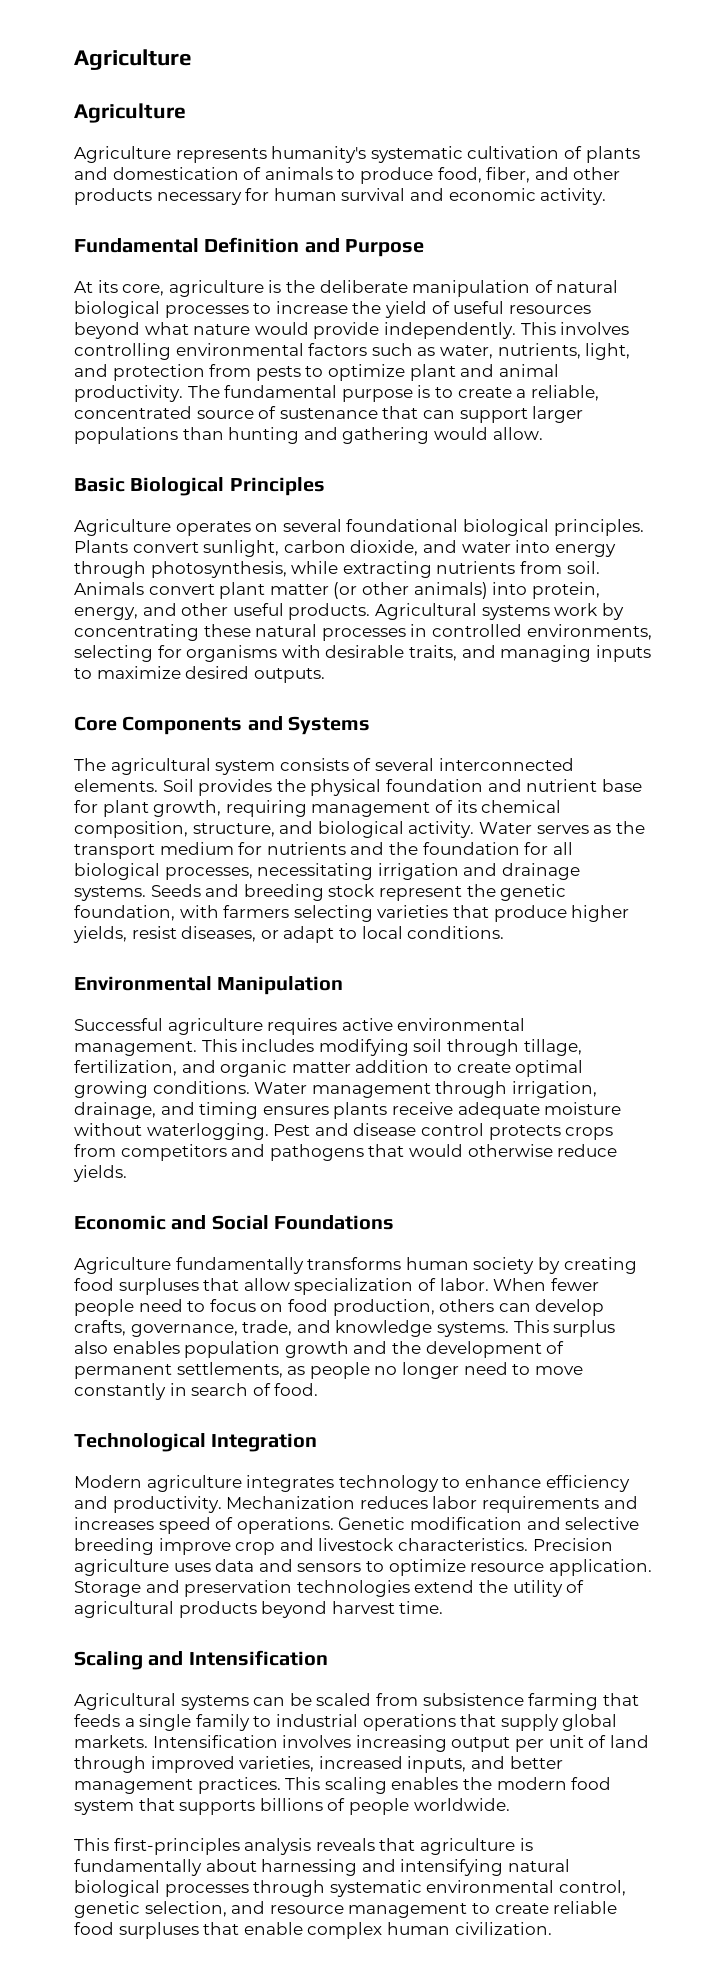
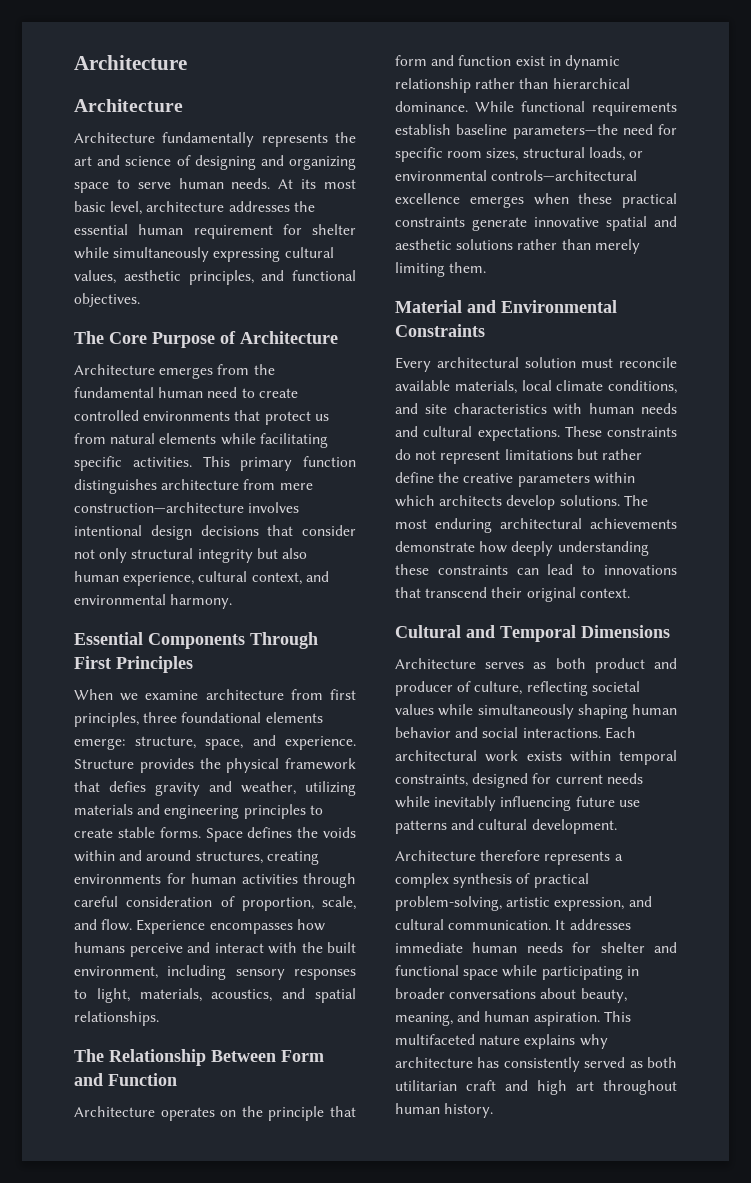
[74,49,192,70] [74,103,186,123] [74,146,640,163] [74,167,621,184] [74,188,607,205] [74,237,425,257] [74,280,619,297] [74,301,591,318] [74,322,630,339] [74,343,631,360] [74,364,559,381] [74,385,599,402] [74,406,584,423] [74,427,543,444] [74,477,325,496] [74,519,644,536] [74,540,616,557] [74,561,600,578] [74,582,600,599] [74,603,624,620] [74,624,652,641] [74,645,651,662] [74,666,325,683] [74,716,371,735] [74,758,574,775] [74,779,642,796] [74,800,562,817] [74,821,645,838] [74,842,573,859] [74,863,580,880] [74,884,567,901] [74,905,630,922] [73,926,505,943] [74,976,344,995] [74,1018,526,1035] [74,1039,582,1056] [74,1060,584,1077] [74,1081,597,1098] [74,1102,622,1119] [74,1123,614,1140] [74,1144,618,1161] [73,1165,127,1182] [74,1215,395,1230] [74,1257,637,1274] [74,1278,599,1295] [74,1299,605,1316] [74,1320,616,1337] [74,1341,565,1358] [74,1362,583,1379] [74,1383,319,1400] [74,1433,318,1452] [74,1475,630,1492] [74,1496,638,1513] [74,1517,640,1534] [74,1538,613,1555] [74,1559,652,1576] [74,1580,585,1597] [74,1601,444,1618] [74,1650,328,1670] [74,1693,639,1710] [74,1714,618,1731] [74,1735,649,1752] [74,1756,563,1773] [74,1777,612,1794] [74,1798,510,1815] [74,1838,533,1855] [74,1859,570,1876] [74,1880,626,1897] [74,1901,618,1918] [74,1922,552,1939] Agriculture // Agriculture // Agriculture represents humanity's systematic cultivation of plants and domestication of animals to produce food, fiber, and other products necessary for human survival and economic activity. // Fundamental Definition and Purpose // At its core, agriculture is the deliberate manipulation of natural biological processes to increase the yield of useful resources beyond what nature would provide independently. This involves controlling environmental factors such as water, nutrients, light, and protection from pests to optimize plant and animal productivity. The fundamental purpose is to create a reliable, concentrated source of sustenance that can support larger populations than hunting and gathering would allow. // Basic Biological Principles // Agriculture operates on several foundational biological principles. Plants convert sunlight, carbon dioxide, and water into energy through photosynthesis, while extracting nutrients from soil. Animals convert plant matter (or other animals) into protein, energy, and other useful products. Agricultural systems work by concentrating these natural processes in controlled environments, selecting for organisms with desirable traits, and managing inputs to maximize desired outputs. // Core Components and Systems // The agricultural system consists of several interconnected elements. Soil provides the physical foundation and nutrient base for plant growth, requiring management of its chemical composition, structure, and biological activity. Water serves as the transport medium for nutrients and the foundation for all biological processes, necessitating irrigation and drainage systems. Seeds and breeding stock represent the genetic foundation, with farmers selecting varieties that produce higher yields, resist diseases, or adapt to local conditions. // Environmental Manipulation // Successful agriculture requires active environmental management. This includes modifying soil through tillage, fertilization, and organic matter addition to create optimal growing conditions. Water management through irrigation, drainage, and timing ensures plants receive adequate moisture without waterlogging. Pest and disease control protects crops from competitors and pathogens that would otherwise reduce yields. // Economic and Social Foundations // Agriculture fundamentally transforms human society by creating food surpluses that allow specialization of labor. When fewer people need to focus on food production, others can develop crafts, governance, trade, and knowledge systems. This surplus also enables population growth and the development of permanent settlements, as people no longer need to move constantly in search of food. // Technological Integration // Modern agriculture integrates technology to enhance efficiency and productivity. Mechanization reduces labor requirements and increases speed of operations. Genetic modification and selective breeding improve crop and livestock characteristics. Precision agriculture uses data and sensors to optimize resource application. Storage and preservation technologies extend the utility of agricultural products beyond harvest time. // Scaling and Intensification // Agricultural systems can be scaled from subsistence farming that feeds a single family to industrial operations that supply global markets. Intensification involves increasing output per unit of land through improved varieties, increased inputs, and better management practices. This scaling enables the modern food system that supports billions of people worldwide. // This first-principles analysis reveals that agriculture is fundamentally about harnessing and intensifying natural biological processes through systematic environmental control, genetic selection, and resource management to create reliable food surpluses that enable complex human civilization. -> [74,55,187,70] [74,99,183,112] [74,132,356,147] [74,155,356,170] [74,178,356,193] [74,201,315,215] [74,224,356,239] [74,247,334,262] [74,270,356,285] [74,293,140,307] [74,331,338,348] [74,364,275,379] [74,387,298,398] [74,410,329,425] [74,433,328,448] [74,456,356,471] [74,479,313,494] [74,502,300,513] [74,525,356,540] [74,548,307,563] [74,571,329,586] [74,594,233,609] [74,632,318,649] [74,656,193,673] [74,689,356,701] [74,712,323,727] [74,735,356,750] [74,758,356,773] [74,781,356,796] [74,804,323,819] [74,827,356,842] [74,850,319,865] [74,873,356,888] [74,896,356,911] [74,919,325,934] [74,942,356,957] [74,965,356,980] [74,988,356,1003] [74,1011,159,1026] [74,1049,324,1066] [74,1073,177,1086] [74,1106,356,1121] [395,55,620,70] [395,78,630,93] [395,101,677,116] [395,124,677,139] [395,147,643,162] [395,170,638,181] [395,193,677,208] [395,216,677,231] [395,239,640,254] [395,262,487,277] [395,300,617,313] [395,324,485,337] [395,357,677,372] [395,380,677,394] [395,403,677,415] [395,426,677,441] [395,449,642,464] [395,472,635,487] [395,495,648,510] [395,518,677,533] [395,541,649,556] [395,564,677,575] [395,587,630,602] [395,625,670,642] [395,658,677,673] [395,681,640,696] [395,704,677,719] [395,727,636,739] [395,750,677,765] [395,773,643,788] [395,796,640,811] [395,819,617,834] [395,850,623,865] [395,873,589,888] [395,896,652,911] [395,919,631,930] [395,942,677,953] [395,965,639,980] [395,988,627,1003] [395,1011,631,1026] [395,1034,608,1049] [395,1057,677,1072] [395,1080,677,1095] [395,1103,494,1118] Architecture // Architecture // Architecture fundamentally represents the art and science of designing and organizing space to serve human needs. At its most basic level, architecture addresses the essential human requirement for shelter while simultaneously expressing cultural values, aesthetic principles, and functional objectives. // The Core Purpose of Architecture // Architecture emerges from the fundamental human need to create controlled environments that protect us from natural elements while facilitating specific activities. This primary function distinguishes architecture from mere construction—architecture involves intentional design decisions that consider not only structural integrity but also human experience, cultural context, and environmental harmony. // Essential Components Through First Principles // When we examine architecture from first principles, three foundational elements emerge: structure, space, and experience. Structure provides the physical framework that defies gravity and weather, utilizing materials and engineering principles to create stable forms. Space defines the voids within and around structures, creating environments for human activities through careful consideration of proportion, scale, and flow. Experience encompasses how humans perceive and interact with the built environment, including sensory responses to light, materials, acoustics, and spatial relationships. // The Relationship Between Form and Function // Architecture operates on the principle that form and function exist in dynamic relationship rather than hierarchical dominance. While functional requirements establish baseline parameters—the need for specific room sizes, structural loads, or environmental controls—architectural excellence emerges when these practical constraints generate innovative spatial and aesthetic solutions rather than merely limiting them. // Material and Environmental Constraints // Every architectural solution must reconcile available materials, local climate conditions, and site characteristics with human needs and cultural expectations. These constraints do not represent limitations but rather define the creative parameters within which architects develop solutions. The most enduring architectural achievements demonstrate how deeply understanding these constraints can lead to innovations that transcend their original context. // Cultural and Temporal Dimensions // Architecture serves as both product and producer of culture, reflecting societal values while simultaneously shaping human behavior and social interactions. Each architectural work exists within temporal constraints, designed for current needs while inevitably influencing future use patterns and cultural development. // Architecture therefore represents a complex synthesis of practical problem-solving, artistic expression, and cultural communication. It addresses immediate human needs for shelter and functional space while participating in broader conversations about beauty, meaning, and human aspiration. This multifaceted nature explains why architecture has consistently served as both utilitarian craft and high art throughout human history.

